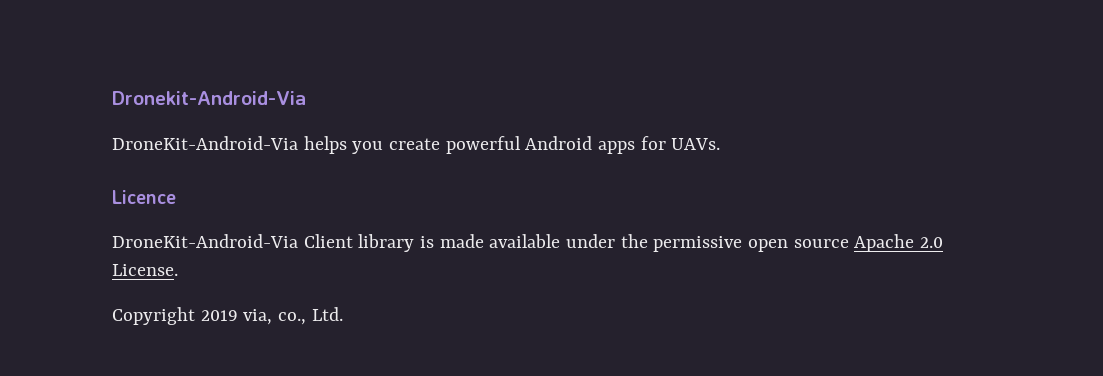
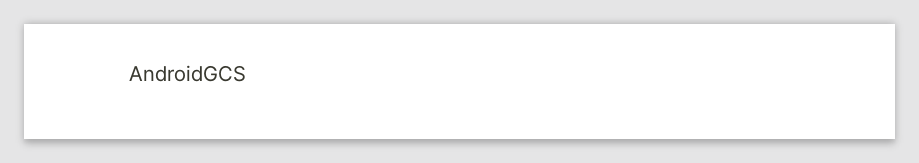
[112,91,306,105] [112,136,721,154] [112,190,176,204] [112,234,944,252] [112,264,178,276] [112,307,343,325] Dronekit-Android-Via // DroneKit-Android-Via helps you create powerful Android apps for UAVs. // Licence // DroneKit-Android-Via Client library is made available under the permissive open source Apache 2.0 License. // Copyright 2019 via, co., Ltd. -> [129,65,246,82] AndroidGCS

